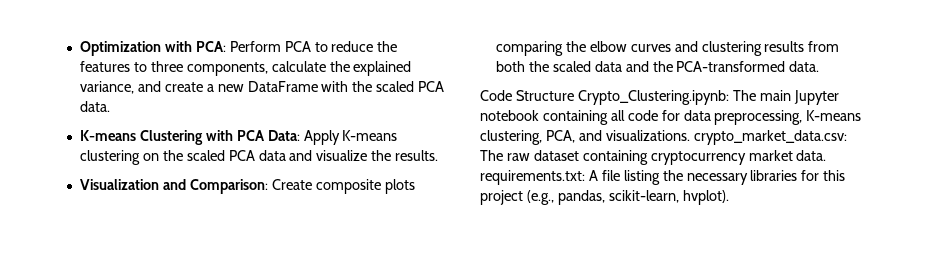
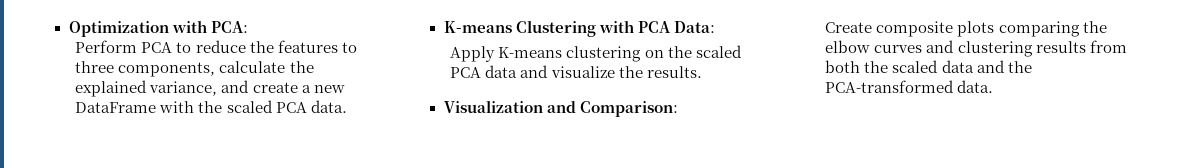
(226, 46) none -> (248, 27) //
(300, 135) none -> (715, 27) //
(268, 186) none -> (678, 109) //
[480,90,839,105] [480,110,862,125] [480,130,847,145] [480,150,827,165] [480,170,846,185] [480,190,729,205] // Code Structure Crypto_Clustering.ipynb: The main Jupyter notebook containing all code for data preprocessing, K-means clustering, PCA, and visualizations. crypto_market_data.csv: The raw dataset containing cryptocurrency market data. requirements.txt: A file listing the necessary libraries for this project (e.g., pandas, scikit-learn, hvplot). -> (994, 86) none

